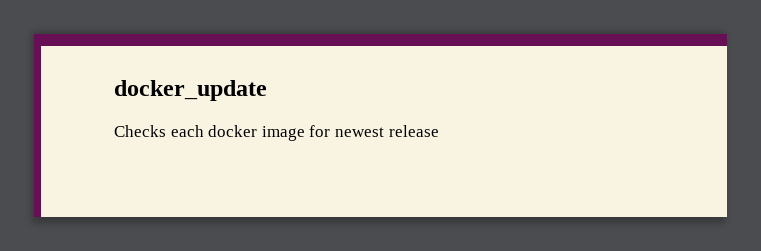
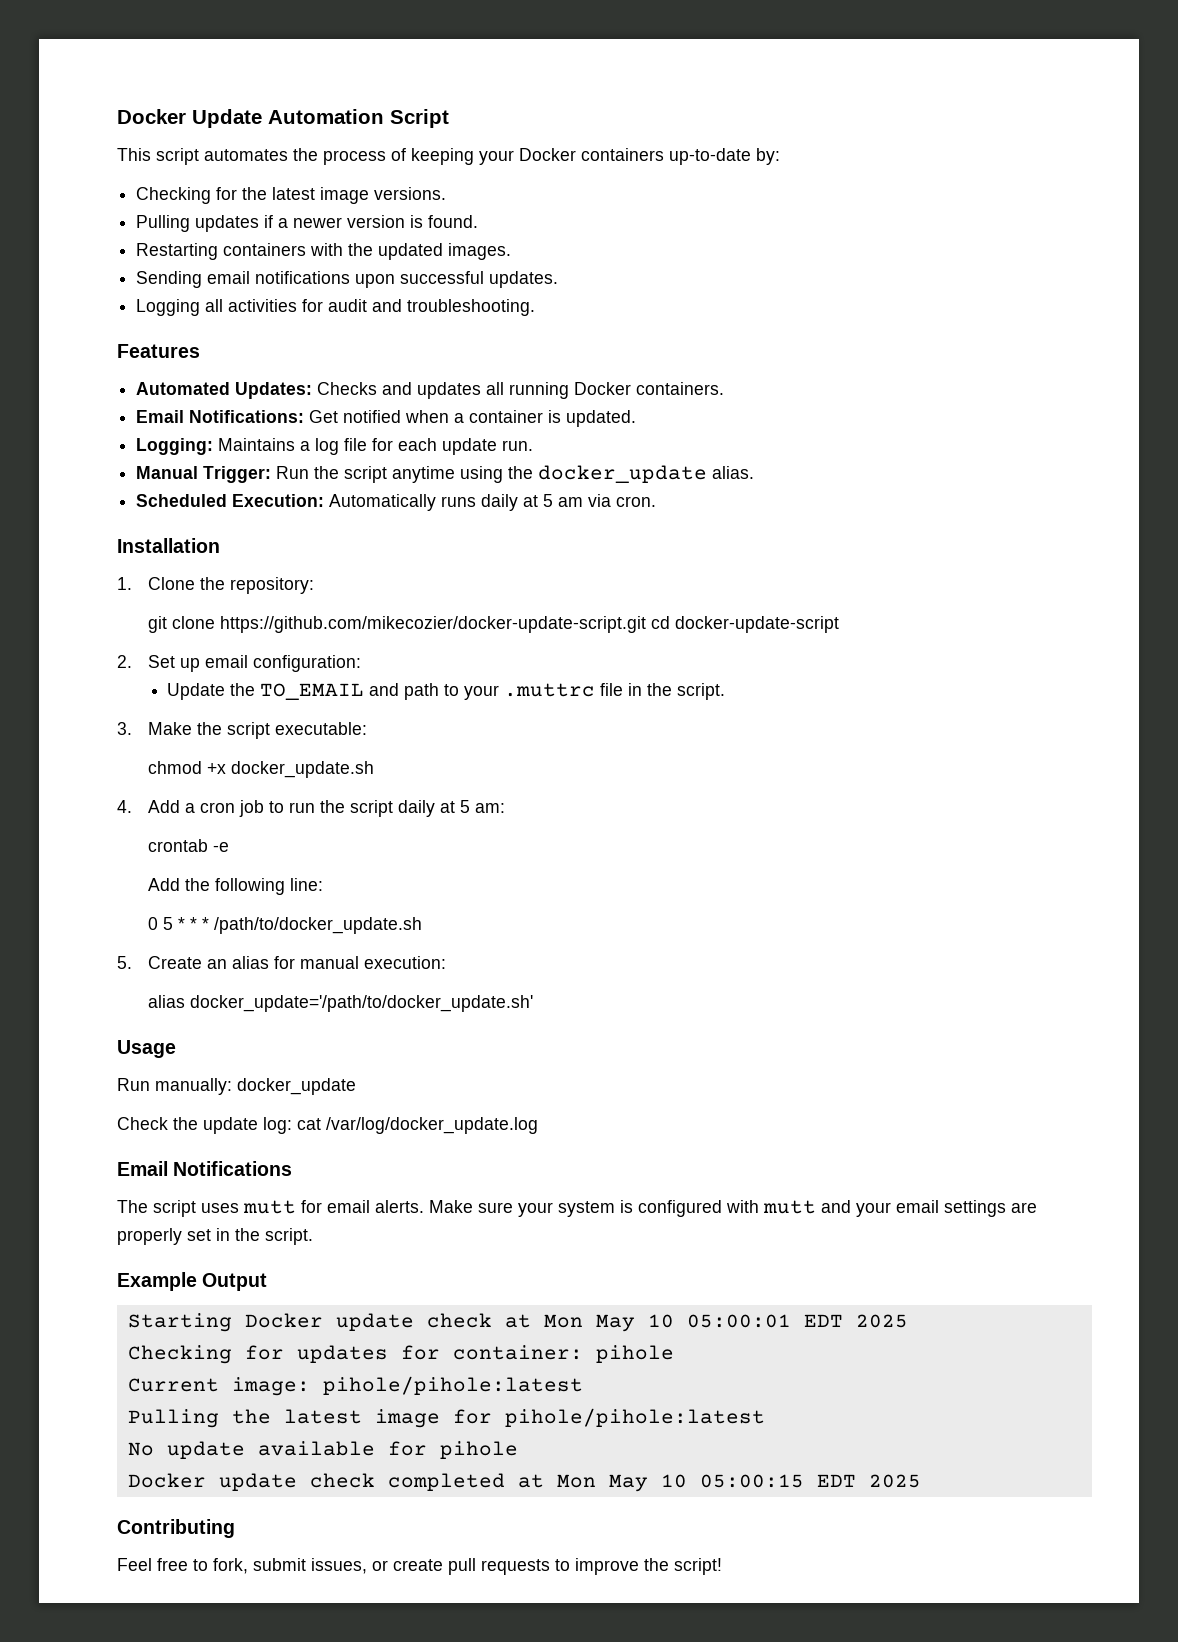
[114,80,267,101] [114,125,439,141] docker_update // Checks each docker image for newest release -> [117,109,449,128] [117,148,780,165] [136,187,447,204] [136,215,479,232] [136,243,512,260] [136,271,559,288] [136,299,536,316] [117,344,200,358] [136,382,725,399] [136,410,637,427] [136,438,534,455] [136,465,755,483] [136,494,657,511] [117,538,220,553] [117,577,315,594] [148,616,840,633] [117,655,362,672] [167,683,726,700] [117,722,368,739] [148,761,375,778] [117,800,506,817] [148,839,230,852] [148,878,324,895] [148,917,423,934] [117,956,447,969] [148,995,534,1012] [117,1040,176,1058] [117,1078,356,1095] [117,1117,538,1134] [117,1161,293,1176] [117,1200,1037,1217] [117,1228,313,1245] [117,1272,268,1291] [127,1313,908,1332] [127,1345,674,1364] [127,1376,583,1396] [127,1408,765,1428] [127,1441,518,1459] [127,1473,921,1492] [117,1519,235,1538] [117,1558,722,1575] Docker Update Automation Script // This script automates the process of keeping your Docker containers up-to-date by: // Checking for the latest image versions. // Pulling updates if a newer version is found. // Restarting containers with the updated images. // Sending email notifications upon successful updates. // Logging all activities for audit and troubleshooting. // Features // Automated Updates: Checks and updates all running Docker containers. // Email Notifications: Get notified when a container is updated. // Logging: Maintains a log file for each update run. // Manual Trigger: Run the script anytime using the docker_update alias. // Scheduled Execution: Automatically runs daily at 5 am via cron. // Installation // 1. Clone the repository: // git clone https://github.com/mikecozier/docker-update-script.git cd docker-update-script // 2. Set up email configuration: // Update the TO_EMAIL and path to your .muttrc file in the script. // 3. Make the script executable: // chmod +x docker_update.sh // 4. Add a cron job to run the script daily at 5 am: // crontab -e // Add the following line: // 0 5 * * * /path/to/docker_update.sh // 5. Create an alias for manual execution: // alias docker_update='/path/to/docker_update.sh' // Usage // Run manually: docker_update // Check the update log: cat /var/log/docker_update.log // Email Notifications // The script uses mutt for email alerts. Make sure your system is configured with mutt and your email settings are properly set in the script. // Example Output // Starting Docker update check at Mon May 10 05:00:01 EDT 2025 // Checking for updates for container: pihole // Current image: pihole/pihole:latest // Pulling the latest image for pihole/pihole:latest // No update available for pihole // Docker update check completed at Mon May 10 05:00:15 EDT 2025 // Contributing // Feel free to fork, submit issues, or create pull requests to improve the script!

